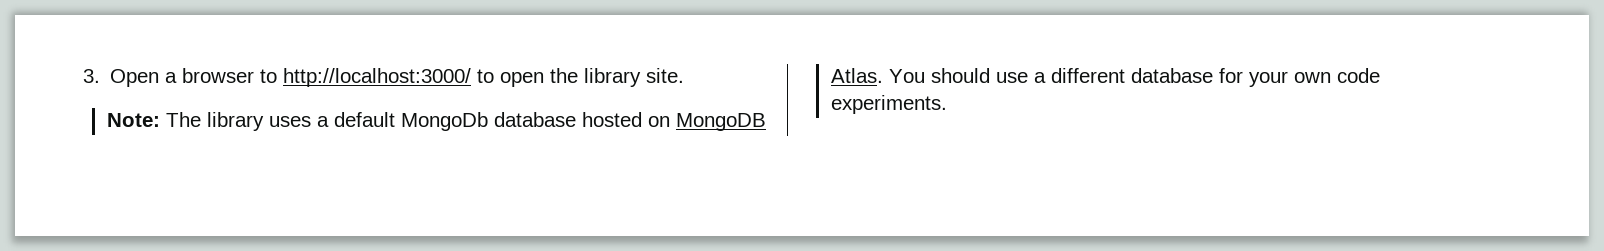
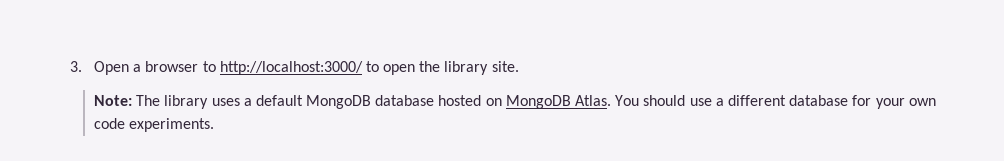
[400,112,488,131] MongoDb -> [306,95,372,109] MongoDB

